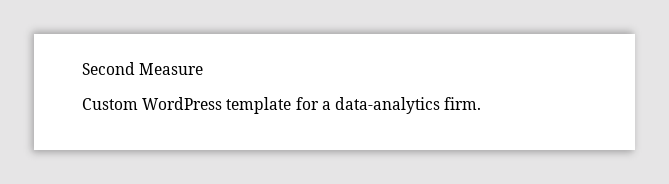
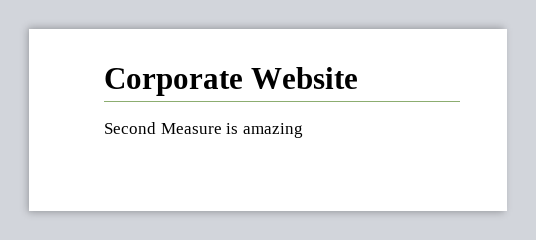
(82, 68) none -> [104,67,359,96] Corporate Website //
[82,97,482,114] // Custom WordPress template for a data-analytics firm. -> [226,123,303,138] is amazing

